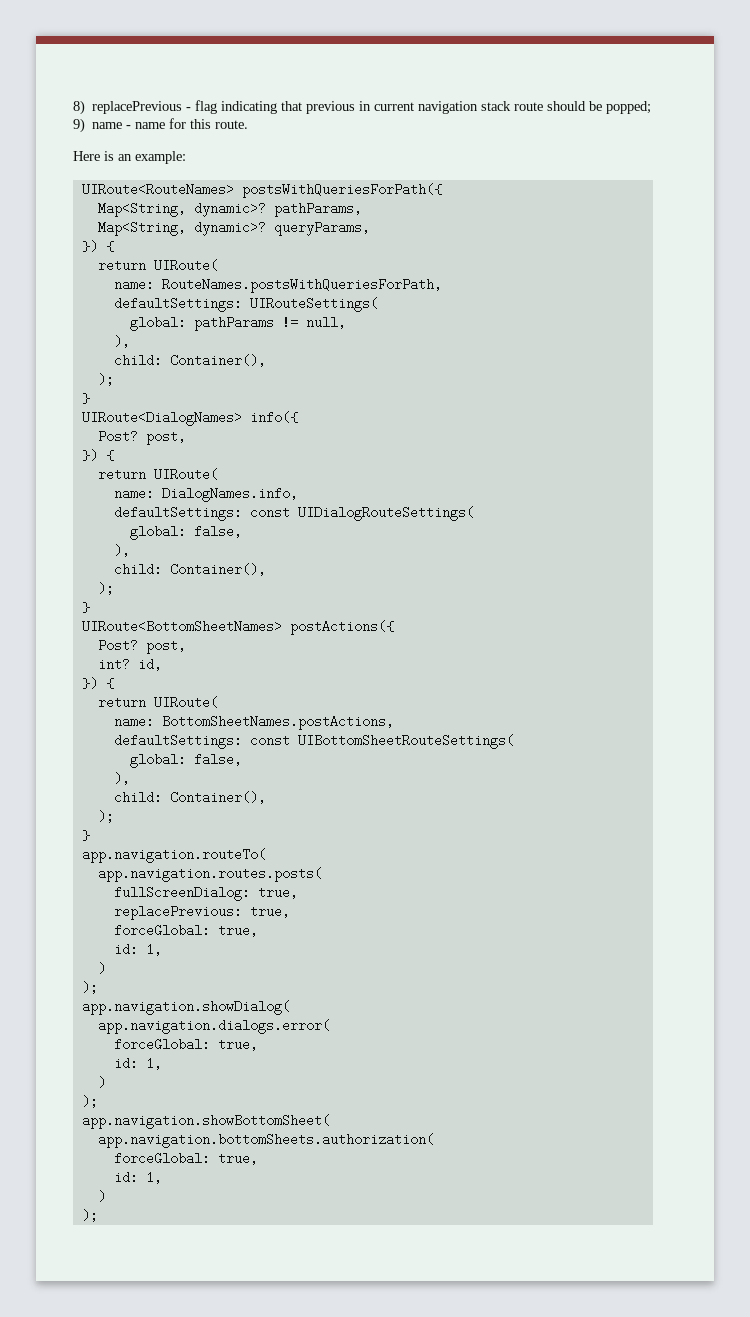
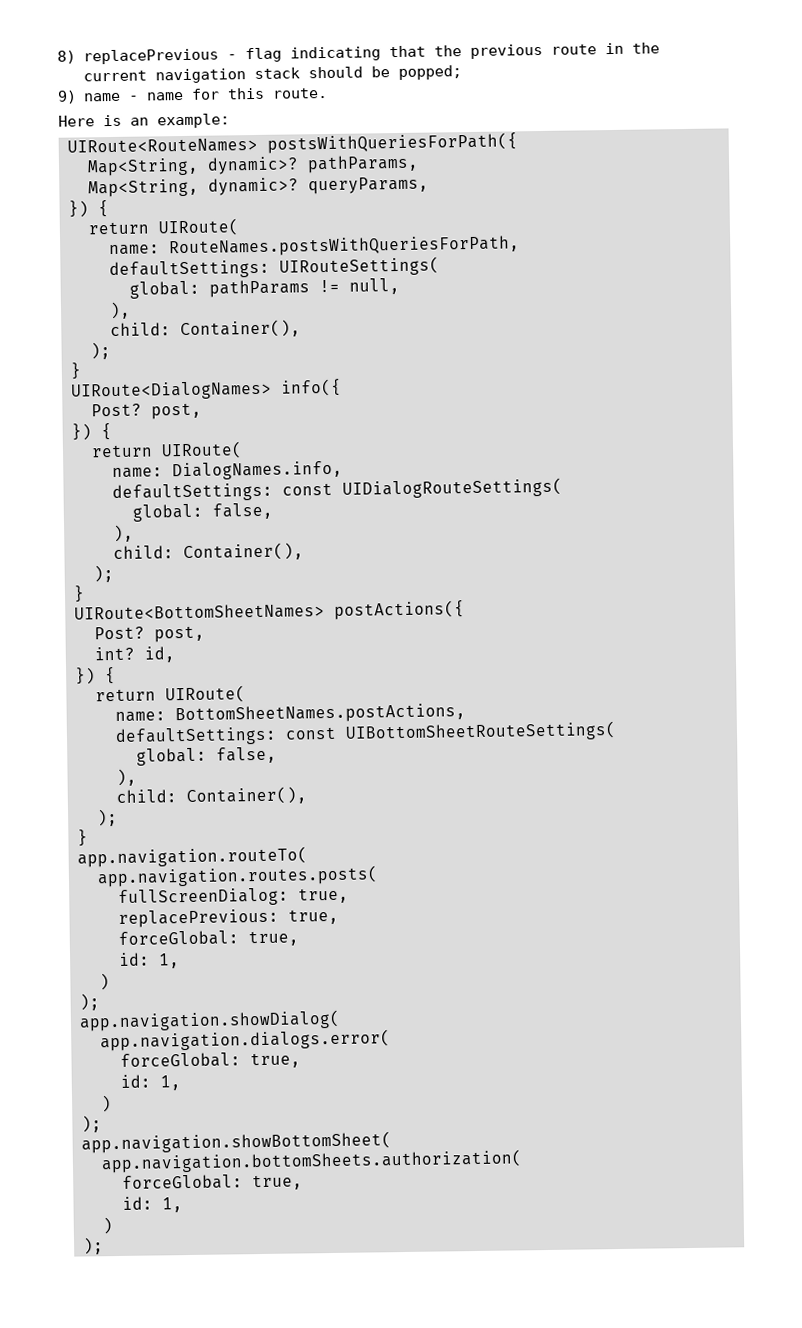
[306,101,372,114] previous in -> [434,42,661,59] the previous route in the
[514,102,544,111] route -> (301, 73) none

